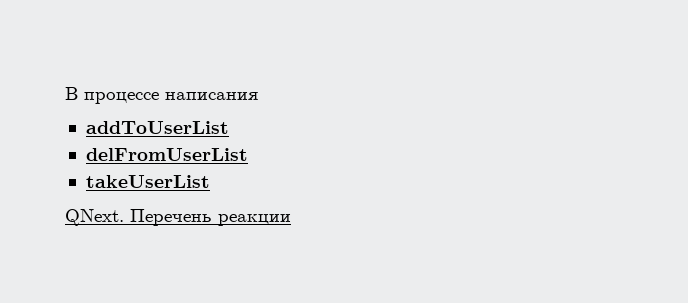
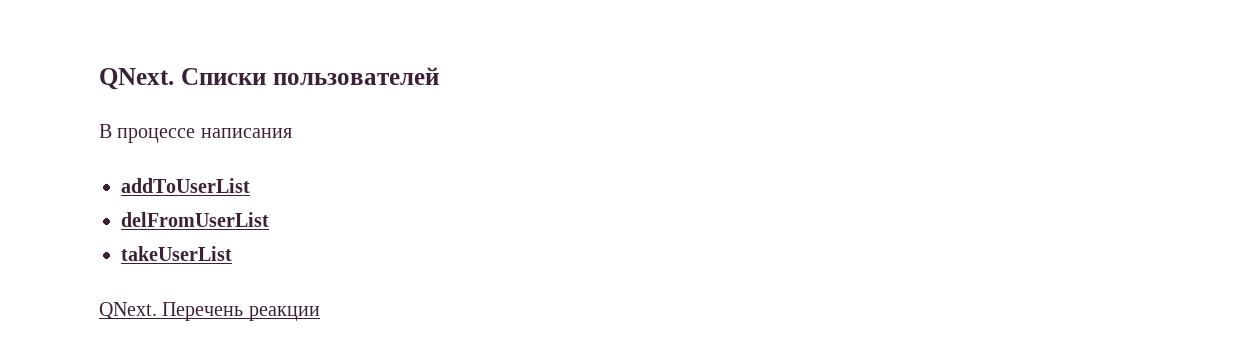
(65, 93) none -> [99,67,439,90] QNext. Списки пользователей //

